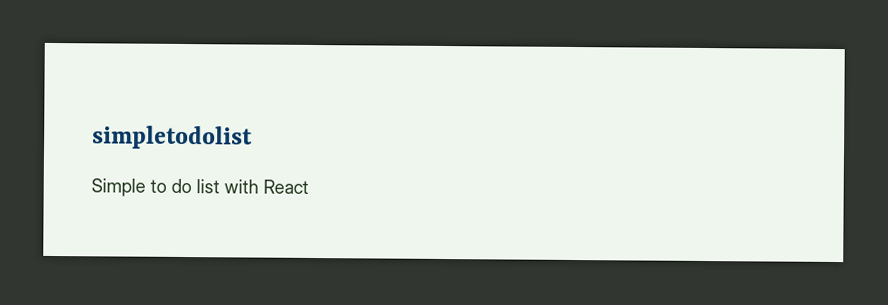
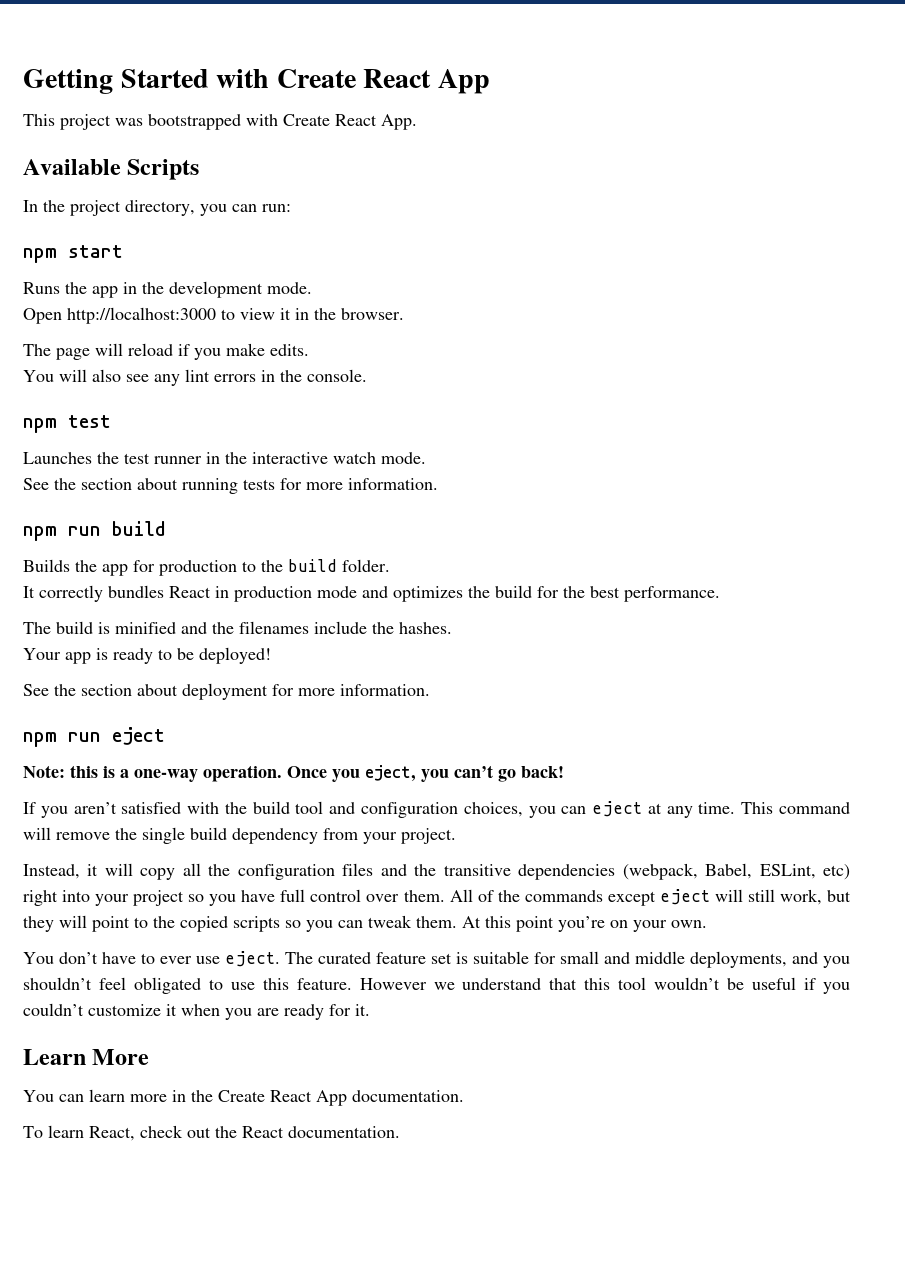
[92,125,253,150] [91,178,309,197] simpletodolist // Simple to do list with React -> [23,69,490,94] [23,114,417,130] [23,159,200,180] [23,200,291,216] [23,245,123,263] [23,281,312,298] [23,307,404,324] [23,343,309,360] [23,369,367,386] [23,415,111,433] [23,452,426,464] [23,478,438,494] [23,521,166,541] [23,559,390,576] [23,585,720,602] [23,621,452,634] [23,647,271,664] [23,683,430,700] [23,727,165,747] [23,765,564,782] [23,801,851,818] [23,827,456,844] [23,863,850,880] [23,889,851,906] [23,915,707,932] [23,951,850,968] [23,977,851,994] [23,1003,370,1020] [23,1049,150,1065] [23,1089,464,1106] [23,1125,400,1141] Getting Started with Create React App // This project was bootstrapped with Create React App. // Available Scripts // In the project directory, you can run: // npm start // Runs the app in the development mode. // Open http://localhost:3000 to view it in the browser. // The page will reload if you make edits. // You will also see any lint errors in the console. // npm test // Launches the test runner in the interactive watch mode. // See the section about running tests for more information. // npm run build // Builds the app for production to the build folder. // It correctly bundles React in production mode and optimizes the build for the best performance. // The build is minified and the filenames include the hashes. // Your app is ready to be deployed! // See the section about deployment for more information. // npm run eject // Note: this is a one-way operation. Once you eject, you can’t go back! // If you aren’t satisfied with the build tool and configuration choices, you can eject at any time. This command will remove the single build dependency from your project. // Instead, it will copy all the configuration files and the transitive dependencies (webpack, Babel, ESLint, etc) right into your project so you have full control over them. All of the commands except eject will still work, but they will point to the copied scripts so you can tweak them. At this point you’re on your own. // You don’t have to ever use eject. The curated feature set is suitable for small and middle deployments, and you shouldn’t feel obligated to use this feature. However we understand that this tool wouldn’t be useful if you couldn’t customize it when you are ready for it. // Learn More // You can learn more in the Create React App documentation. // To learn React, check out the React documentation.

